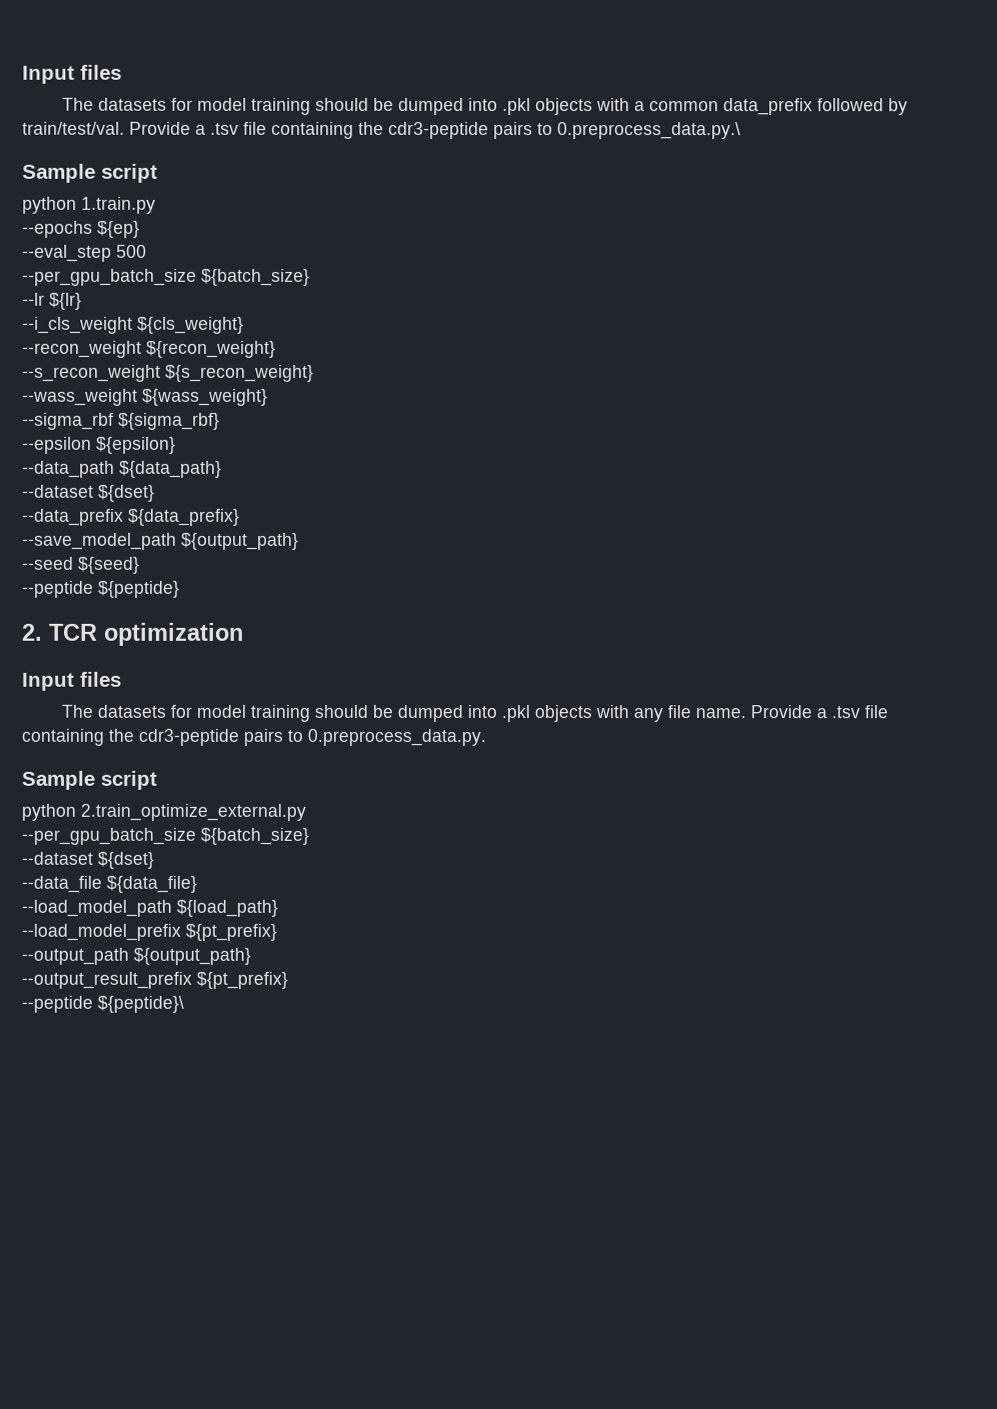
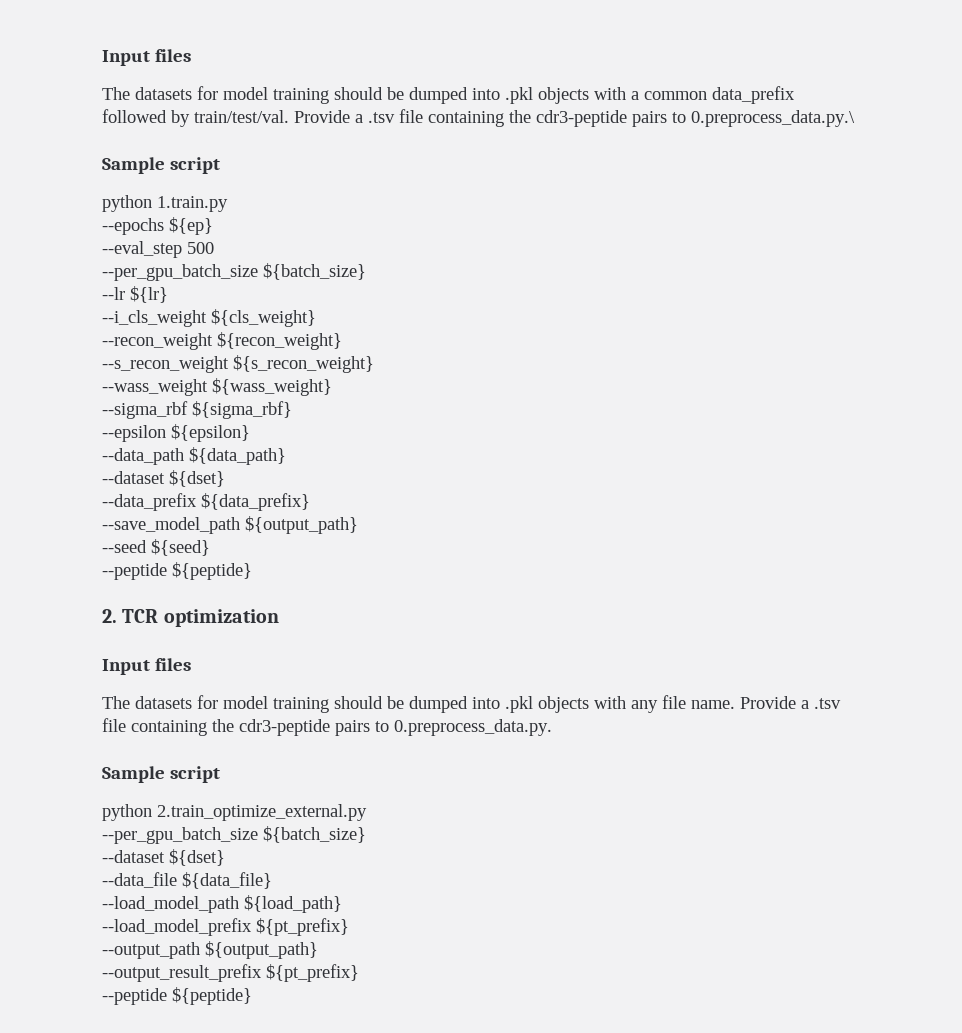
[97,995,184,1013] ${peptide}\ -> [172,987,252,1005] ${peptide}

